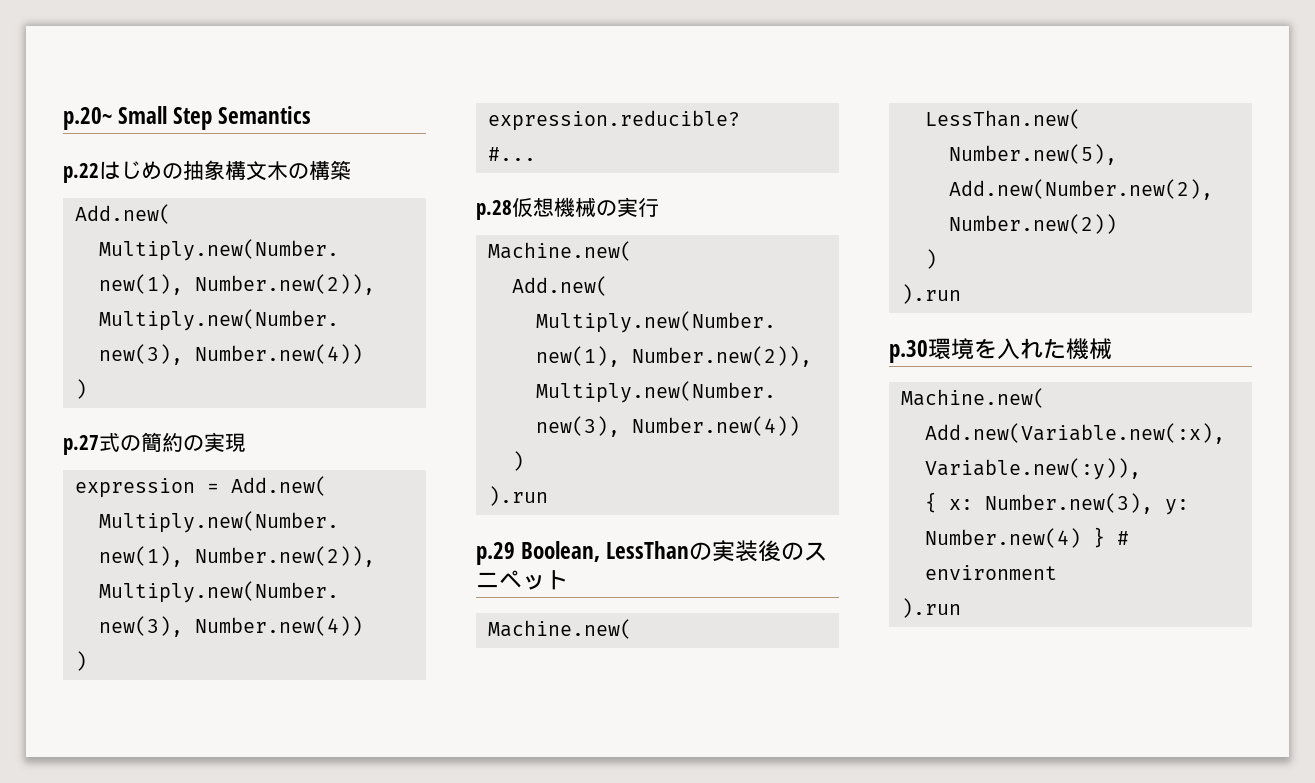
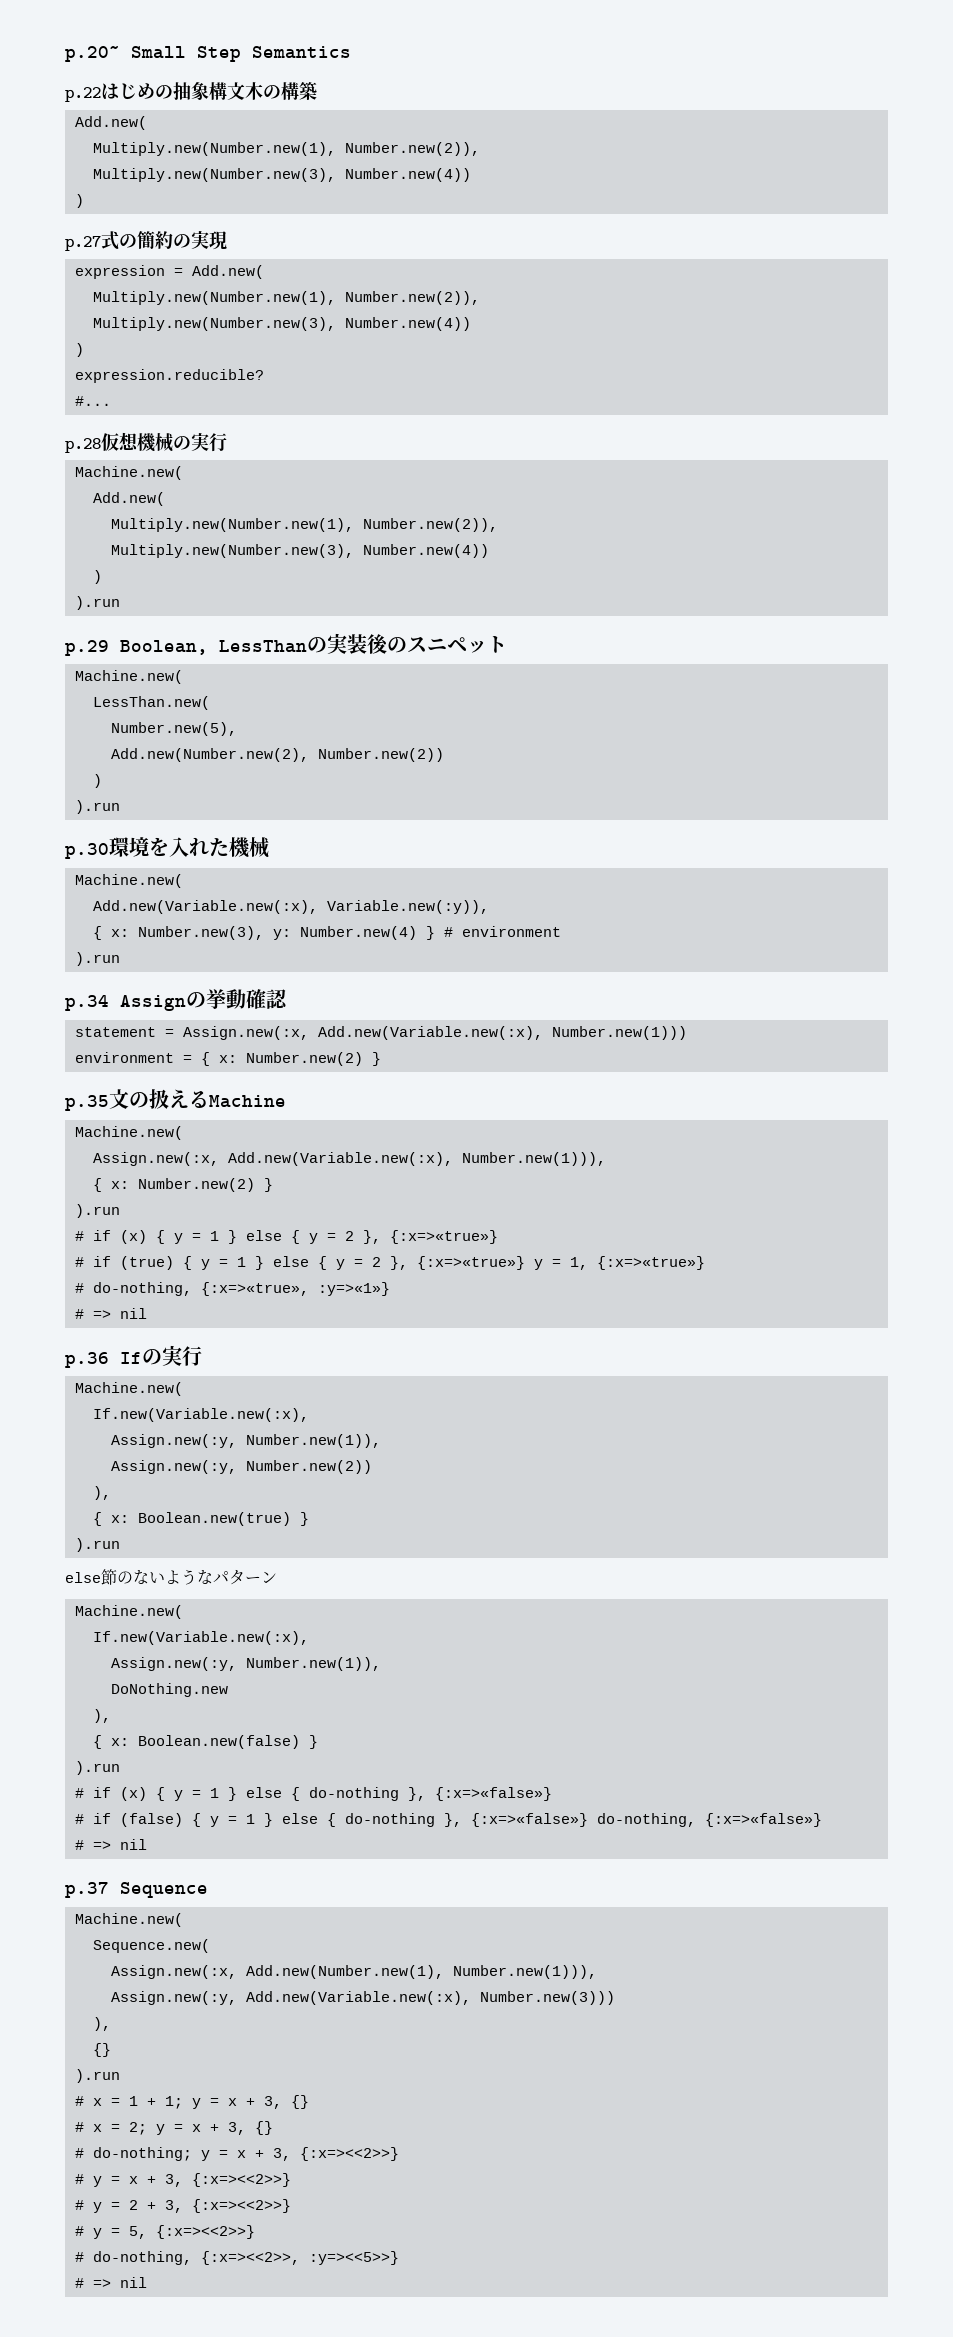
(961, 608) none -> [65,989,288,1011] [74,1026,687,1040] [74,1052,381,1066] [65,1089,286,1111] [74,1126,183,1140] [92,1152,606,1166] [92,1178,273,1192] [74,1204,120,1218] [74,1230,498,1244] [74,1256,705,1270] [74,1282,390,1296] [74,1308,147,1319] [65,1345,202,1368] [74,1382,183,1396] [92,1408,309,1422] [110,1434,381,1448] [110,1460,372,1474] [92,1486,111,1500] [92,1512,309,1526] [74,1538,120,1552] [65,1569,277,1585] [74,1605,183,1619] [92,1631,309,1645] [110,1657,381,1671] [110,1683,228,1697] [92,1709,111,1723] [92,1735,318,1749] [74,1761,120,1775] [74,1787,552,1801] [74,1813,822,1827] [74,1839,147,1850] [65,1882,208,1898] [74,1913,183,1927] [92,1939,210,1953] [110,1965,597,1979] [110,1991,615,2005] [92,2017,111,2031] [92,2043,111,2057] [74,2069,120,2083] [74,2095,309,2109] [74,2121,273,2135] [74,2147,399,2161] [74,2173,291,2187] [74,2199,291,2213] [74,2225,255,2239] [74,2251,399,2265] [74,2277,147,2288] // p.34 Assignの挙動確認 // statement = Assign.new(:x, Add.new(Variable.new(:x), Number.new(1))) // environment = { x: Number.new(2) } // p.35文の扱えるMachine // Machine.new( // Assign.new(:x, Add.new(Variable.new(:x), Number.new(1))), // { x: Number.new(2) } // ).run // # if (x) { y = 1 } else { y = 2 }, {:x=>«true»} // # if (true) { y = 1 } else { y = 2 }, {:x=>«true»} y = 1, {:x=>«true»} // # do-nothing, {:x=>«true», :y=>«1»} // # => nil // p.36 Ifの実行 // Machine.new( // If.new(Variable.new(:x), // Assign.new(:y, Number.new(1)), // Assign.new(:y, Number.new(2)) // ), // { x: Boolean.new(true) } // ).run // else節のないようなパターン // Machine.new( // If.new(Variable.new(:x), // Assign.new(:y, Number.new(1)), // DoNothing.new // ), // { x: Boolean.new(false) } // ).run // # if (x) { y = 1 } else { do-nothing }, {:x=>«false»} // # if (false) { y = 1 } else { do-nothing }, {:x=>«false»} do-nothing, {:x=>«false»} // # => nil // p.37 Sequence // Machine.new( // Sequence.new( // Assign.new(:x, Add.new(Number.new(1), Number.new(1))), // Assign.new(:y, Add.new(Variable.new(:x), Number.new(3))) // ), // {} // ).run // # x = 1 + 1; y = x + 3, {} // # x = 2; y = x + 3, {} // # do-nothing; y = x + 3, {:x=><<2>>} // # y = x + 3, {:x=><<2>>} // # y = 2 + 3, {:x=><<2>>} // # y = 5, {:x=><<2>>} // # do-nothing, {:x=><<2>>, :y=><<5>>} // # => nil

